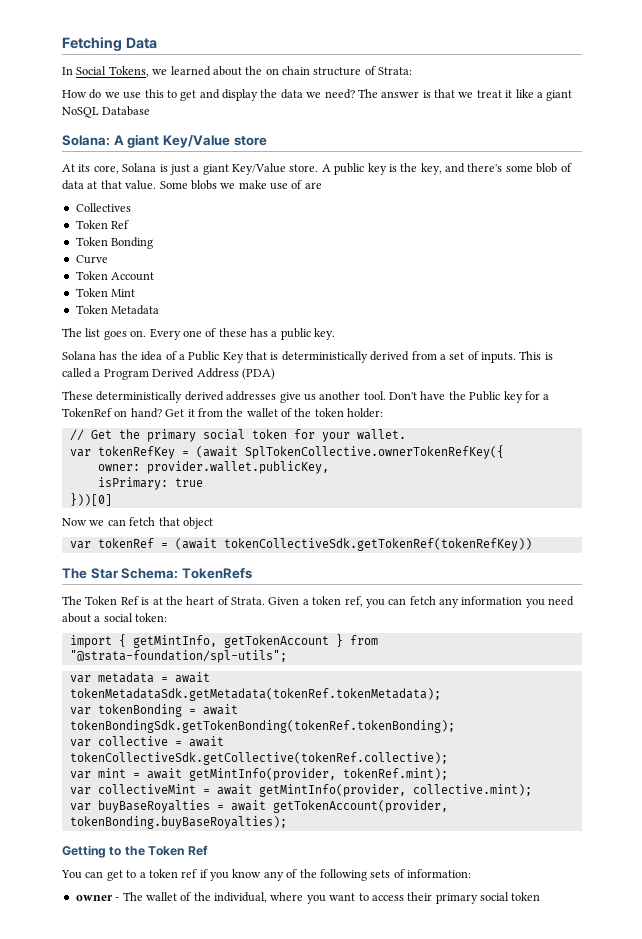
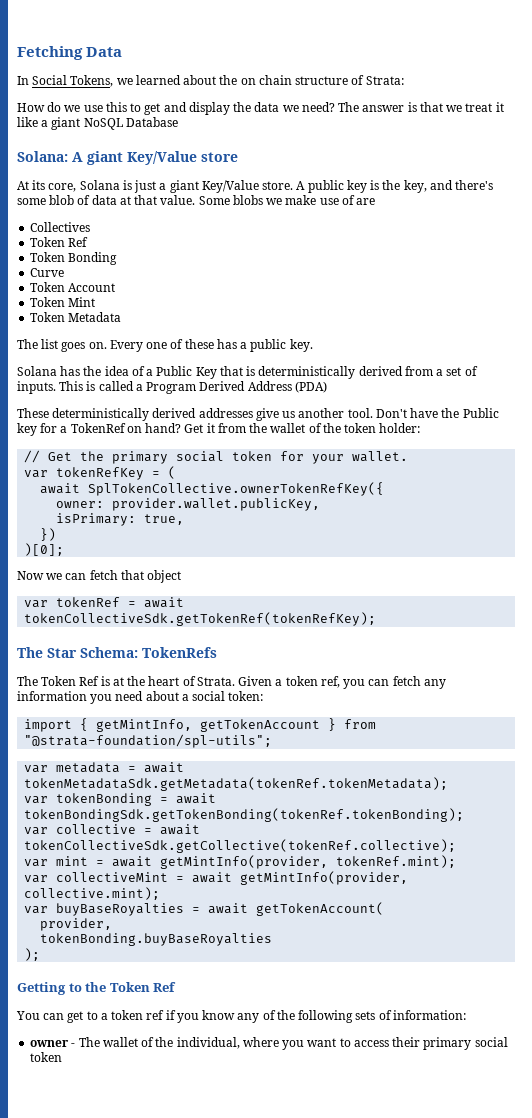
[195,446,238,458] (await -> [168,466,177,479] [40,483,81,494] ( // await
[174,478,203,487] [69,493,112,506] true // }))[0] -> [144,514,185,525] [40,528,57,541] [24,543,65,556] true, // }) // )[0];
[174,538,532,551] (await tokenCollectiveSdk.getTokenRef(tokenRefKey)) -> [144,597,185,608] [24,612,377,626] await tokenCollectiveSdk.getTokenRef(tokenRefKey);
[272,800,448,813] [69,816,287,829] getTokenAccount(provider, tokenBonding.buyBaseRoyalties); -> [256,902,385,916] [40,918,113,931] [40,933,273,946] [24,948,41,961] getTokenAccount( // provider, // tokenBonding.buyBaseRoyalties // );

